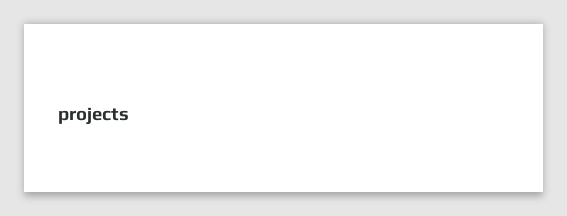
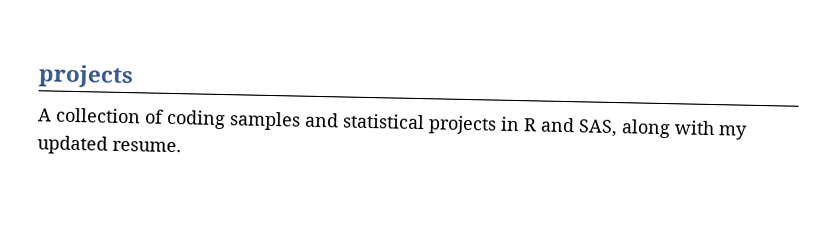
[58,107,129,125] projects -> [38,64,134,89] [37,107,748,140] [37,135,182,155] projects // A collection of coding samples and statistical projects in R and SAS, along with my updated resume.

